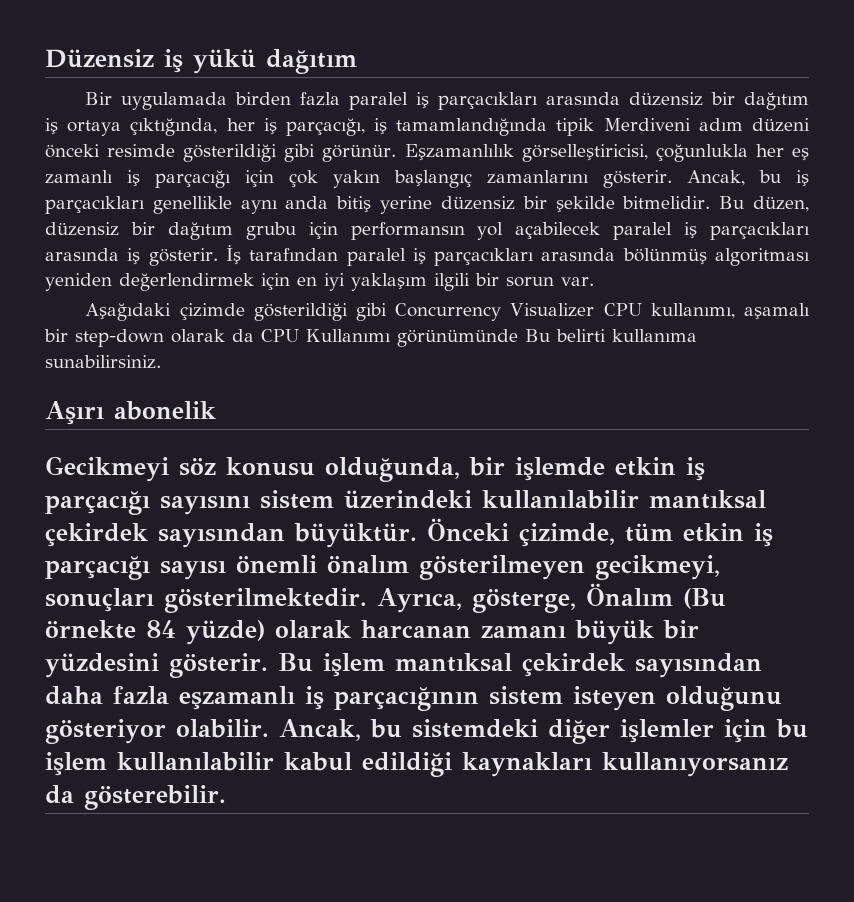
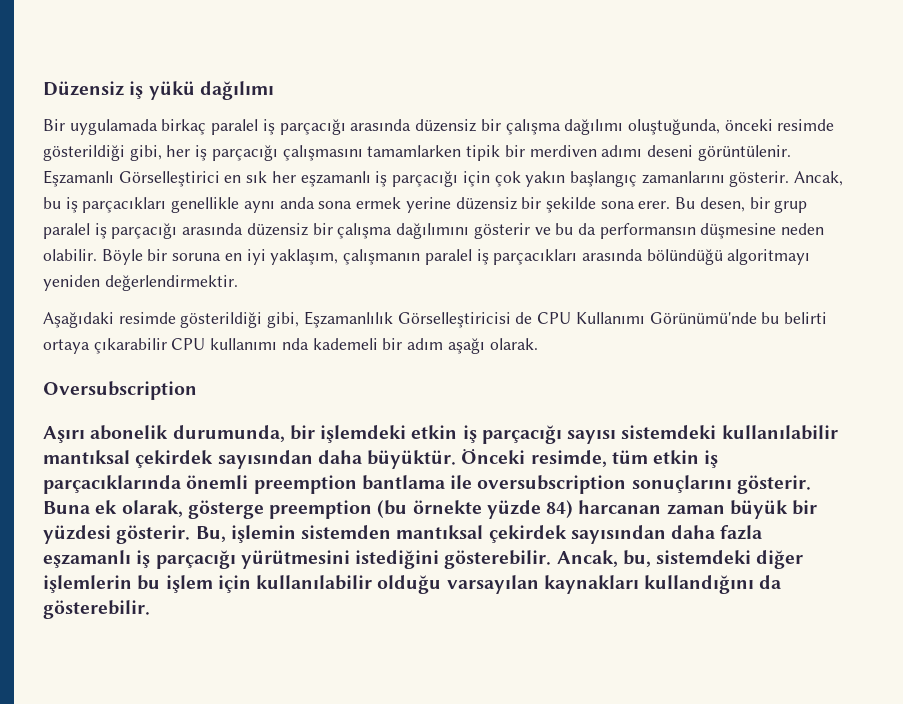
[266,49,357,74] dağıtım -> [199,81,274,100] dağılımı
[235,92,809,110] [45,118,810,136] [45,144,809,162] [45,170,113,184] birden fazla paralel iş parçacıkları arasında düzensiz bir dağıtım iş ortaya çıktığında, her iş parçacığı, iş tamamlandığında tipik Merdiveni adım düzeni önceki resimde gösterildiği gibi görünür. Eşzamanlılık görselleştiricisi, çoğunlukla her eş zamanlı -> [161,119,835,135] [43,145,791,161] [43,170,371,187] birkaç paralel iş parçacığı arasında düzensiz bir çalışma dağılımı oluştuğunda, önceki resimde gösterildiği gibi, her iş parçacığı çalışmasını tamamlarken tipik bir merdiven adımı deseni görüntülenir. Eşzamanlı Görselleştirici en sık her eşzamanlı
[336,196,372,213] bitiş -> [318,197,402,209] sona ermek
[622,196,809,212] [45,222,810,240] [45,244,810,266] [45,273,594,291] [85,303,811,321] [44,329,697,347] [45,355,161,369] [45,401,216,425] [45,456,705,482] [45,490,472,515] bitmelidir. Bu düzen, düzensiz bir dağıtım grubu için performansın yol açabilecek paralel iş parçacıkları arasında iş gösterir. İş tarafından paralel iş parçacıkları arasında bölünmüş algoritması yeniden değerlendirmek için en iyi yaklaşım ilgili bir sorun var. // Aşağıdaki çizimde gösterildiği gibi Concurrency Visualizer CPU kullanımı, aşamalı bir step-down olarak da CPU Kullanımı görünümünde Bu belirti kullanıma sunabilirsiniz. // Aşırı abonelik // Gecikmeyi söz konusu olduğunda, bir işlemde etkin iş parçacığı sayısını sistem üzerindeki -> [600,197,808,213] [43,223,825,239] [43,249,811,265] [43,275,238,291] [43,311,827,328] [43,338,538,354] [43,381,197,400] [43,425,717,444] sona erer. Bu desen, bir grup paralel iş parçacığı arasında düzensiz bir çalışma dağılımını gösterir ve bu da performansın düşmesine neden olabilir. Böyle bir soruna en iyi yaklaşım, çalışmanın paralel iş parçacıkları arasında bölündüğü algoritmayı yeniden değerlendirmektir. // Aşağıdaki resimde gösterildiği gibi, Eşzamanlılık Görselleştiricisi de CPU Kullanımı Görünümü'nde bu belirti ortaya çıkarabilir CPU kullanımı nda kademeli bir adım aşağı olarak. // Oversubscription // Aşırı abonelik durumunda, bir işlemdeki etkin iş parçacığı sayısı sistemdeki
(285, 535) none -> [317,450,362,464] daha
[518,523,615,547] çizimde, -> [530,450,607,467] resimde,
[45,555,720,580] [45,583,726,613] [45,620,699,645] [45,653,385,678] parçacığı sayısı önemli önalım gösterilmeyen gecikmeyi, sonuçları gösterilmektedir. Ayrıca, gösterge, Önalım (Bu örnekte 84 yüzde) olarak harcanan zamanı büyük bir yüzdesini gösterir. Bu işlem -> [43,475,811,494] [43,500,818,519] [43,525,392,544] parçacıklarında önemli preemption bantlama ile oversubscription sonuçlarını gösterir. Buna ek olarak, gösterge preemption (bu örnekte yüzde 84) harcanan zaman büyük bir yüzdesi gösterir. Bu, işlemin sistemden
[334,686,782,711] [45,719,808,744] [45,752,788,777] parçacığının sistem isteyen olduğunu gösteriyor olabilir. Ancak, bu sistemdeki diğer işlemler için bu işlem kullanılabilir kabul edildiği kaynakları kullanıyorsanız -> [155,550,804,569] [43,575,755,594] parçacığı yürütmesini istediğini gösterebilir. Ancak, bu, sistemdeki diğer işlemlerin bu işlem için kullanılabilir olduğu varsayılan kaynakları kullandığını

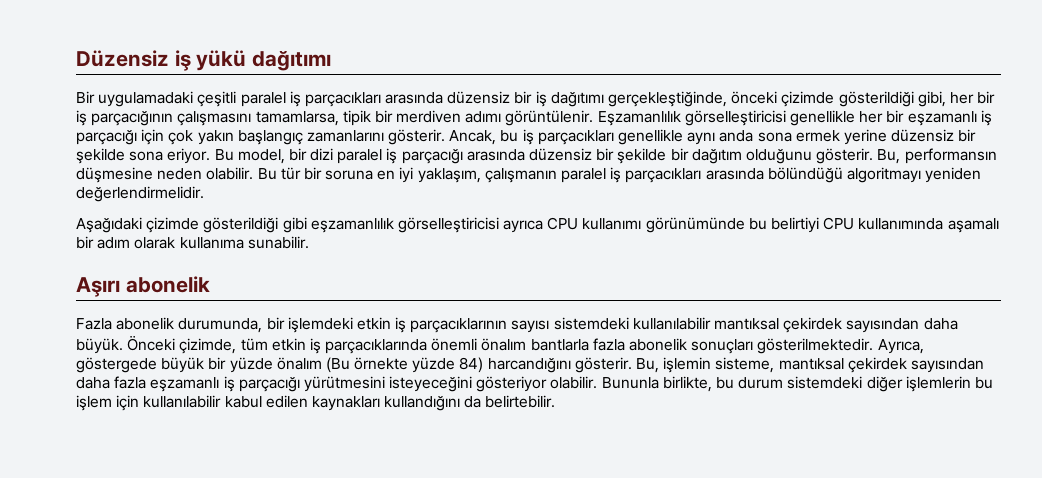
[199,81,274,100] dağılımı -> [252,51,332,71] dağıtımı
[69,119,835,135] [43,145,791,161] [43,170,296,187] uygulamada birkaç paralel iş parçacığı arasında düzensiz bir çalışma dağılımı oluştuğunda, önceki resimde gösterildiği gibi, her iş parçacığı çalışmasını tamamlarken tipik bir merdiven adımı deseni görüntülenir. Eşzamanlı Görselleştirici en sık her -> [98,91,996,107] [76,110,905,126] uygulamadaki çeşitli paralel iş parçacıkları arasında düzensiz bir iş dağıtımı gerçekleştiğinde, önceki çizimde gösterildiği gibi, her bir iş parçacığının çalışmasını tamamlarsa, tipik bir merdiven adımı görüntülenir. Eşzamanlılık görselleştiricisi genellikle her bir
[638,197,808,213] [43,223,596,239] erer. Bu desen, bir grup paralel iş parçacığı arasında düzensiz bir çalışma dağılımını gösterir ve bu da -> [167,148,901,164] eriyor. Bu model, bir dizi paralel iş parçacığı arasında düzensiz bir şekilde bir dağıtım olduğunu gösterir. Bu,
[101,249,143,265] Böyle -> [257,167,301,180] Bu tür
[104,275,238,291] değerlendirmektir. -> [76,186,204,202] değerlendirmelidir.
[118,311,827,328] [43,338,538,354] [43,381,197,400] resimde gösterildiği gibi, Eşzamanlılık Görselleştiricisi de CPU Kullanımı Görünümü'nde bu belirti ortaya çıkarabilir CPU kullanımı nda kademeli bir adım aşağı olarak. // Oversubscription -> [146,217,999,233] [76,236,309,249] çizimde gösterildiği gibi eşzamanlılık görselleştiricisi ayrıca CPU kullanımı görünümünde bu belirtiyi CPU kullanımında aşamalı bir adım olarak kullanıma sunabilir.
(169, 432) none -> [76,317,175,330] // Fazla abonelik
[481,425,562,444] parçacığı -> [410,318,508,333] parçacıklarının
[367,449,607,469] büyüktür. Önceki resimde, -> [76,335,237,354] büyük. Önceki çizimde,
[253,475,811,494] [43,500,818,519] [43,525,111,544] preemption bantlama ile oversubscription sonuçlarını gösterir. Buna ek olarak, gösterge preemption (bu örnekte yüzde 84) harcanan zaman büyük bir yüzdesi -> [481,338,924,354] [76,357,571,373] önalım bantlarla fazla abonelik sonuçları gösterilmektedir. Ayrıca, göstergede büyük bir yüzde önalım (Bu örnekte yüzde 84) harcandığını
[301,525,392,539] sistemden -> [715,357,775,373] sisteme,
[355,550,651,569] istediğini gösterebilir. Ancak, bu, -> [389,376,784,392] isteyeceğini gösteriyor olabilir. Bununla birlikte, bu durum
[377,575,539,594] olduğu varsayılan -> [224,395,308,408] kabul edilen
[43,600,150,619] gösterebilir. -> [485,395,556,408] belirtebilir.

